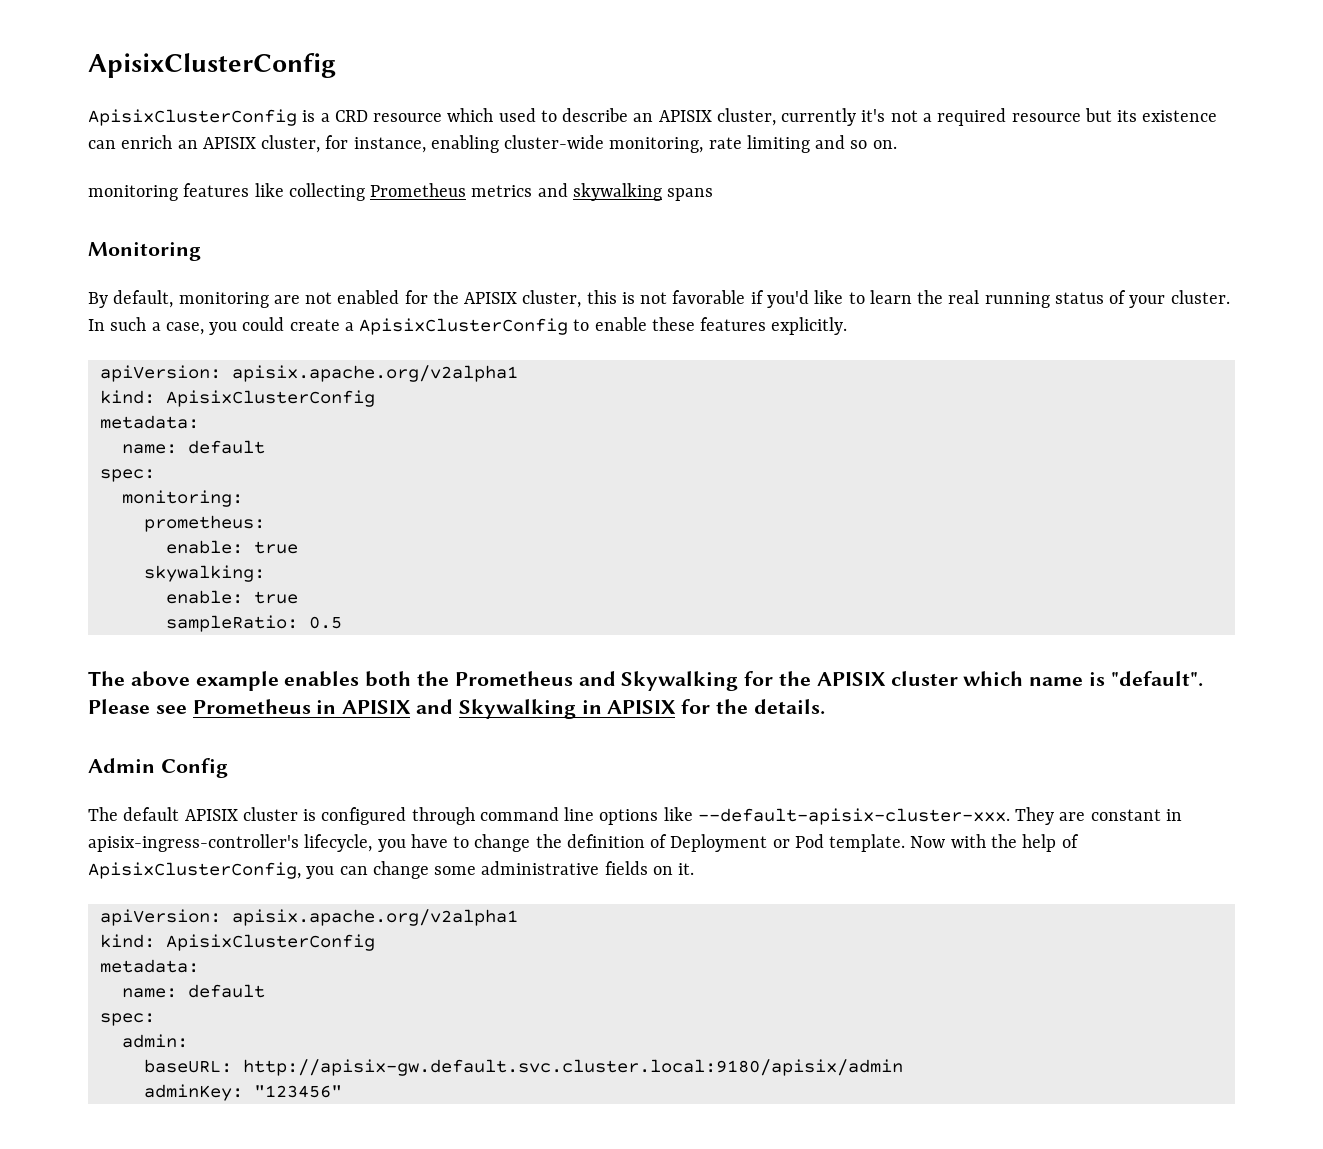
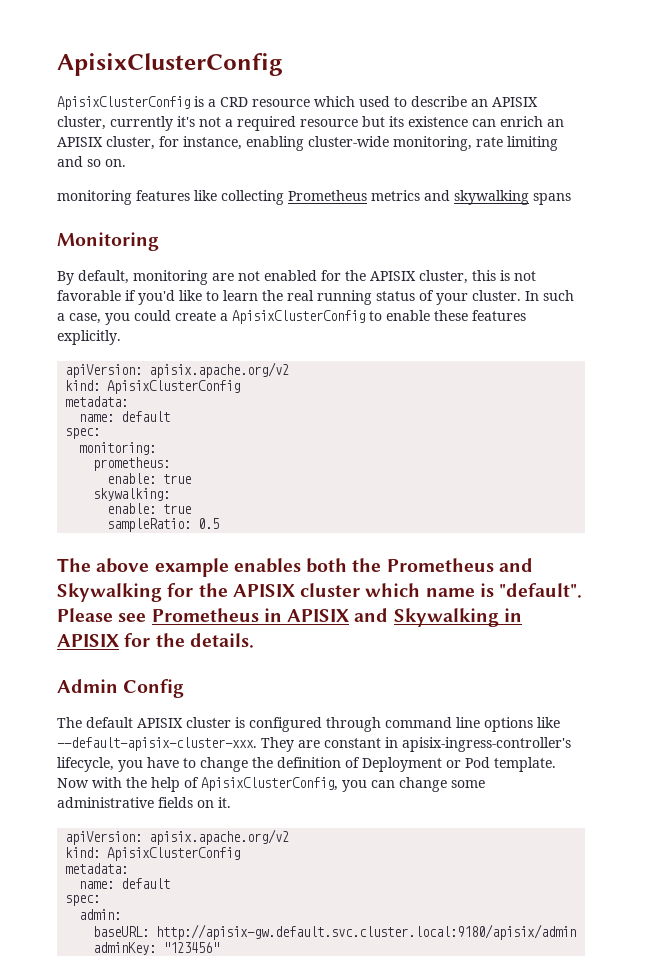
[231,365,518,382] apisix.apache.org/v2alpha1 -> [149,362,290,378] apisix.apache.org/v2
[231,909,518,926] apisix.apache.org/v2alpha1 -> [149,829,290,845] apisix.apache.org/v2

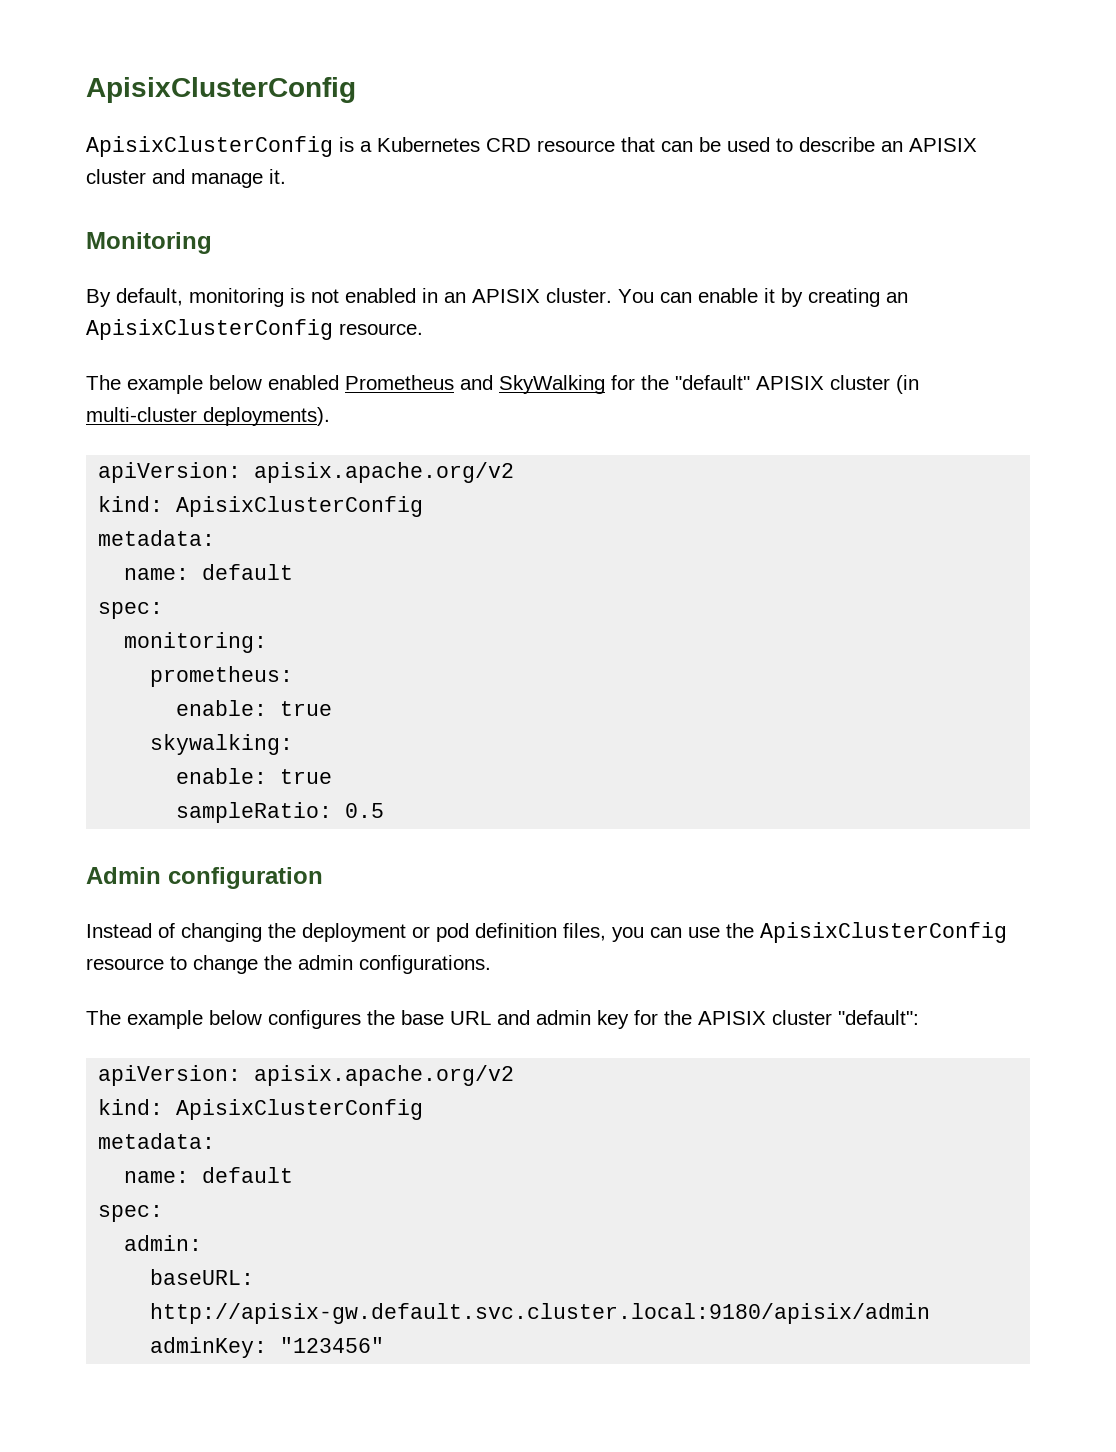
(216, 103) none -> [377,137,480,152] Kubernetes
[314,96,355,107] which -> [621,137,721,152] that can be
[57,116,564,131] [57,136,558,151] [57,156,126,167] [57,190,571,205] cluster, currently it's not a required resource but its existence can enrich an APISIX cluster, for instance, enabling cluster-wide monitoring, rate limiting and so on. // monitoring features like collecting Prometheus metrics and skywalking spans -> [86,169,286,188] cluster and manage it.
[212,273,234,281] are -> [290,288,305,303] is
[321,270,536,284] [57,290,574,305] [57,310,526,325] [57,330,121,345] for the APISIX cluster, this is not favorable if you'd like to learn the real running status of your cluster. In such a case, you could create a ApisixClusterConfig to enable these features explicitly. -> [422,288,908,307] [86,319,423,340] [86,375,919,394] [86,407,330,426] in an APISIX cluster. You can enable it by creating an ApisixClusterConfig resource. // The example below enabled Prometheus and SkyWalking for the "default" APISIX cluster (in multi-cluster deployments).
[57,558,533,577] [57,583,583,602] [57,608,522,627] [57,633,254,648] [57,679,185,698] [57,717,560,732] [57,737,571,752] [57,757,556,772] [57,777,485,792] [57,797,231,808] The above example enables both the Prometheus and Skywalking for the APISIX cluster which name is "default". Please see Prometheus in APISIX and Skywalking in APISIX for the details. // Admin Config // The default APISIX cluster is configured through command line options like --default-apisix-cluster-xxx. They are constant in apisix-ingress-controller's lifecycle, you have to change the definition of Deployment or Pod template. Now with the help of ApisixClusterConfig, you can change some administrative fields on it. -> [86,867,323,889] [86,922,1007,943] [86,955,491,974] [86,1010,919,1029] Admin configuration // Instead of changing the deployment or pod definition files, you can use the ApisixClusterConfig resource to change the admin configurations. // The example below configures the base URL and admin key for the APISIX cluster "default":

